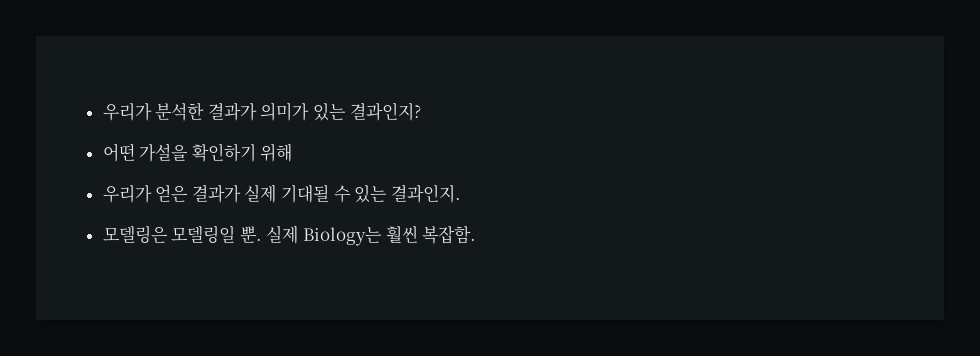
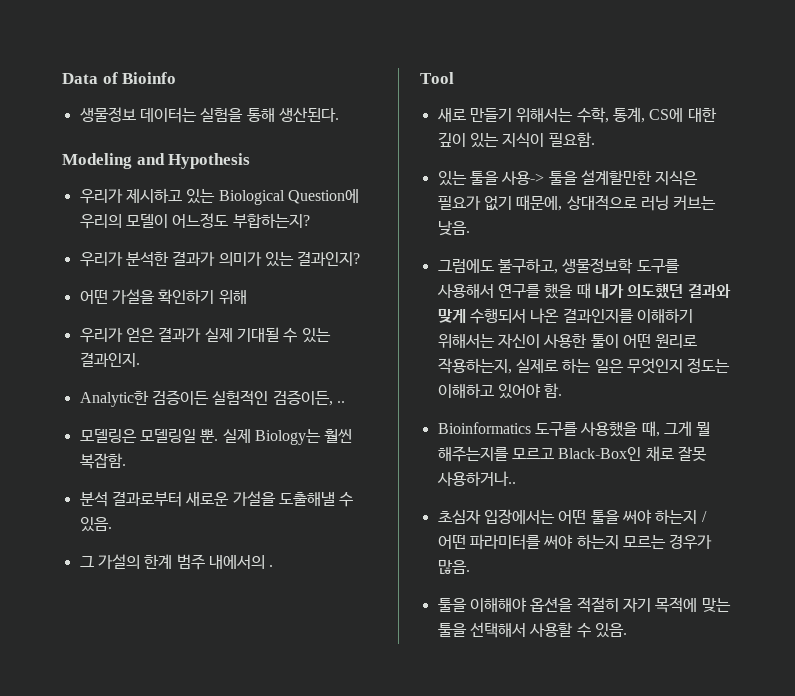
(102, 112) none -> [62,72,177,84] [79,107,339,123] [62,153,251,169] [79,188,359,205] [79,213,310,229] Data of Bioinfo // 생물정보 데이터는 실험을 통해 생산된다. // Modeling and Hypothesis // 우리가 제시하고 있는 Biological Question에 우리의 모델이 어느정도 부합하는지? //
(461, 193) none -> [79,390,345,407] // Analytic한 검증이든 실험적인 검증이든, ..
(477, 234) none -> [79,491,354,507] [79,517,112,532] [79,554,274,570] [420,72,454,84] [436,107,717,123] [437,132,595,148] [437,170,699,186] [437,195,717,211] [437,221,470,236] [437,258,680,274] [436,283,731,299] [437,308,693,324] [437,333,698,348] [437,358,731,374] [437,383,563,399] [437,421,711,437] [437,446,707,462] [436,471,516,486] [437,509,707,524] [437,534,713,550] [437,560,470,574] [437,597,731,613] [437,622,627,638] // 분석 결과로부터 새로운 가설을 도출해낼 수 있음. // 그 가설의 한계 범주 내에서의 . // Tool // 새로 만들기 위해서는 수학, 통계, CS에 대한 깊이 있는 지식이 필요함. // 있는 툴을 사용-> 툴을 설계할만한 지식은 필요가 없기 때문에, 상대적으로 러닝 커브는 낮음. // 그럼에도 불구하고, 생물정보학 도구를 사용해서 연구를 했을 때 내가 의도했던 결과와 맞게 수행되서 나온 결과인지를 이해하기 위해서는 자신이 사용한 툴이 어떤 원리로 작용하는지, 실제로 하는 일은 무엇인지 정도는 이해하고 있어야 함. // Bioinformatics 도구를 사용했을 때, 그게 뭘 해주는지를 모르고 Black-Box인 채로 잘못 사용하거나.. // 초심자 입장에서는 어떤 툴을 써야 하는지 / 어떤 파라미터를 써야 하는지 모르는 경우가 많음. // 툴을 이해해야 옵션을 적절히 자기 목적에 맞는 툴을 선택해서 사용할 수 있음.

